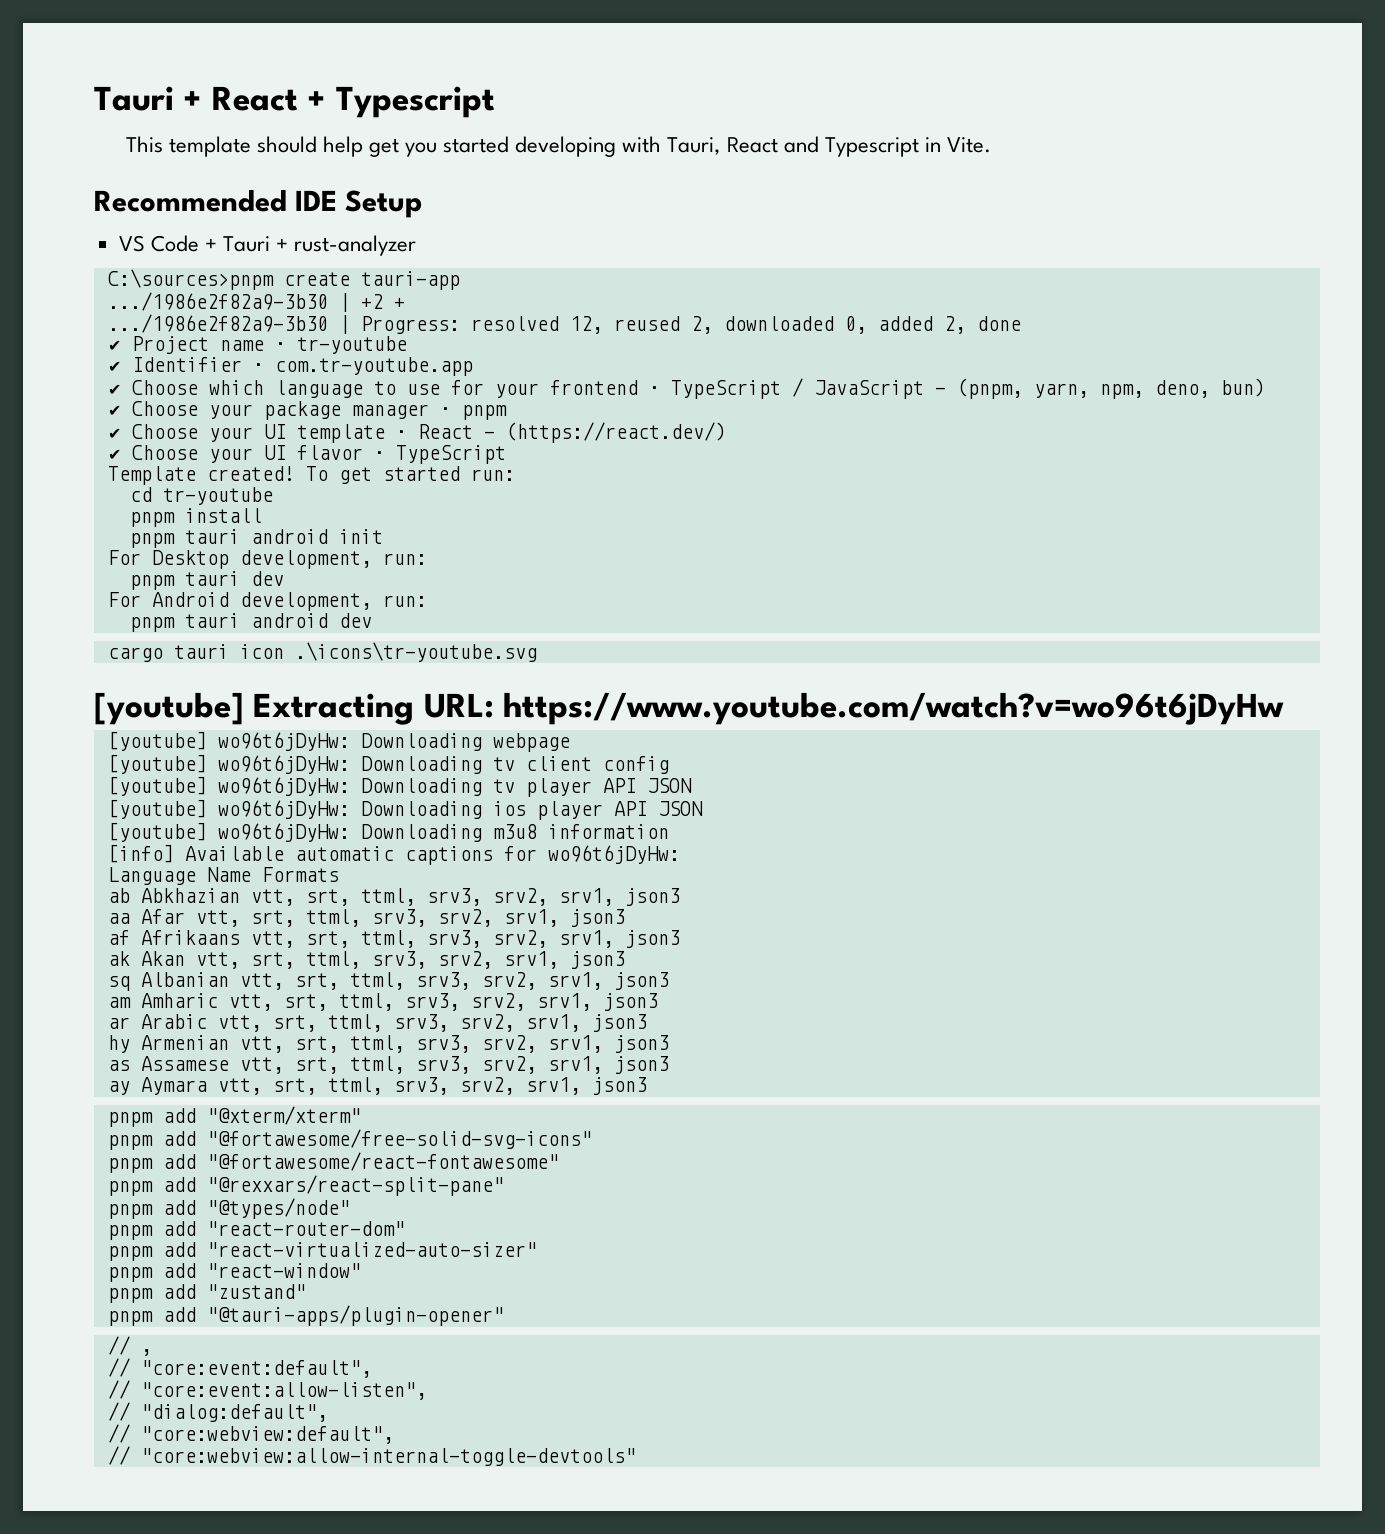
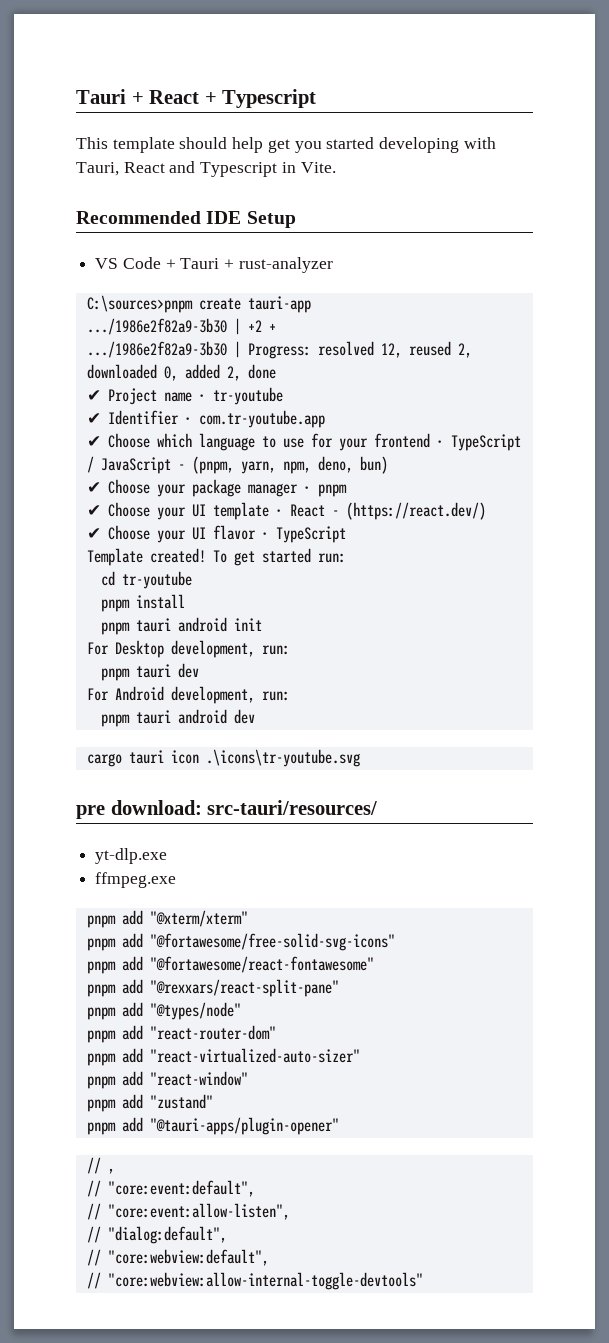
[94,692,1285,725] [107,731,570,752] [107,754,669,774] [107,776,692,797] [107,799,703,820] [107,822,669,842] [107,844,680,865] [107,867,339,885] [107,888,680,906] [107,909,625,927] [107,930,680,948] [107,951,625,969] [107,972,669,991] [107,993,658,1011] [107,1014,647,1032] [107,1035,669,1053] [107,1056,669,1074] [107,1077,647,1095] [youtube] Extracting URL: https://www.youtube.com/watch?v=wo96t6jDyHw // [youtube] wo96t6jDyHw: Downloading webpage // [youtube] wo96t6jDyHw: Downloading tv client config // [youtube] wo96t6jDyHw: Downloading tv player API JSON // [youtube] wo96t6jDyHw: Downloading ios player API JSON // [youtube] wo96t6jDyHw: Downloading m3u8 information // [info] Available automatic captions for wo96t6jDyHw: // Language Name Formats // ab Abkhazian vtt, srt, ttml, srv3, srv2, srv1, json3 // aa Afar vtt, srt, ttml, srv3, srv2, srv1, json3 // af Afrikaans vtt, srt, ttml, srv3, srv2, srv1, json3 // ak Akan vtt, srt, ttml, srv3, srv2, srv1, json3 // sq Albanian vtt, srt, ttml, srv3, srv2, srv1, json3 // am Amharic vtt, srt, ttml, srv3, srv2, srv1, json3 // ar Arabic vtt, srt, ttml, srv3, srv2, srv1, json3 // hy Armenian vtt, srt, ttml, srv3, srv2, srv1, json3 // as Assamese vtt, srt, ttml, srv3, srv2, srv1, json3 // ay Aymara vtt, srt, ttml, srv3, srv2, srv1, json3 -> [76,800,378,819] [95,848,168,864] [95,872,177,888] pre download: src-tauri/resources/ // yt-dlp.exe // ffmpeg.exe

